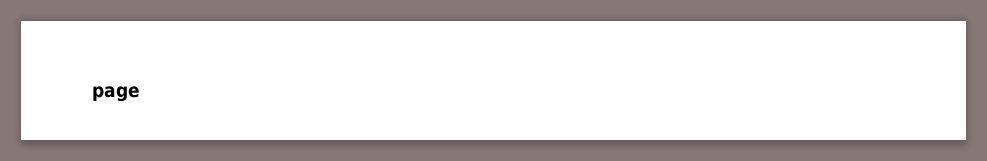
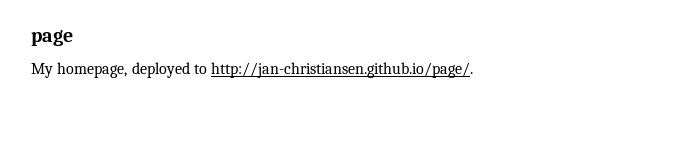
(140, 94) none -> [31,62,474,78] // My homepage, deployed to http://jan-christiansen.github.io/page/.

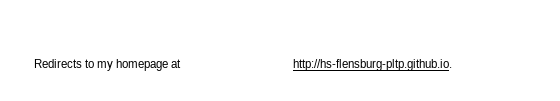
[31,30,73,46] [31,62,474,78] page // My homepage, deployed to http://jan-christiansen.github.io/page/. -> [34,59,452,71] Redirects to my homepage at http://hs-flensburg-pltp.github.io.

